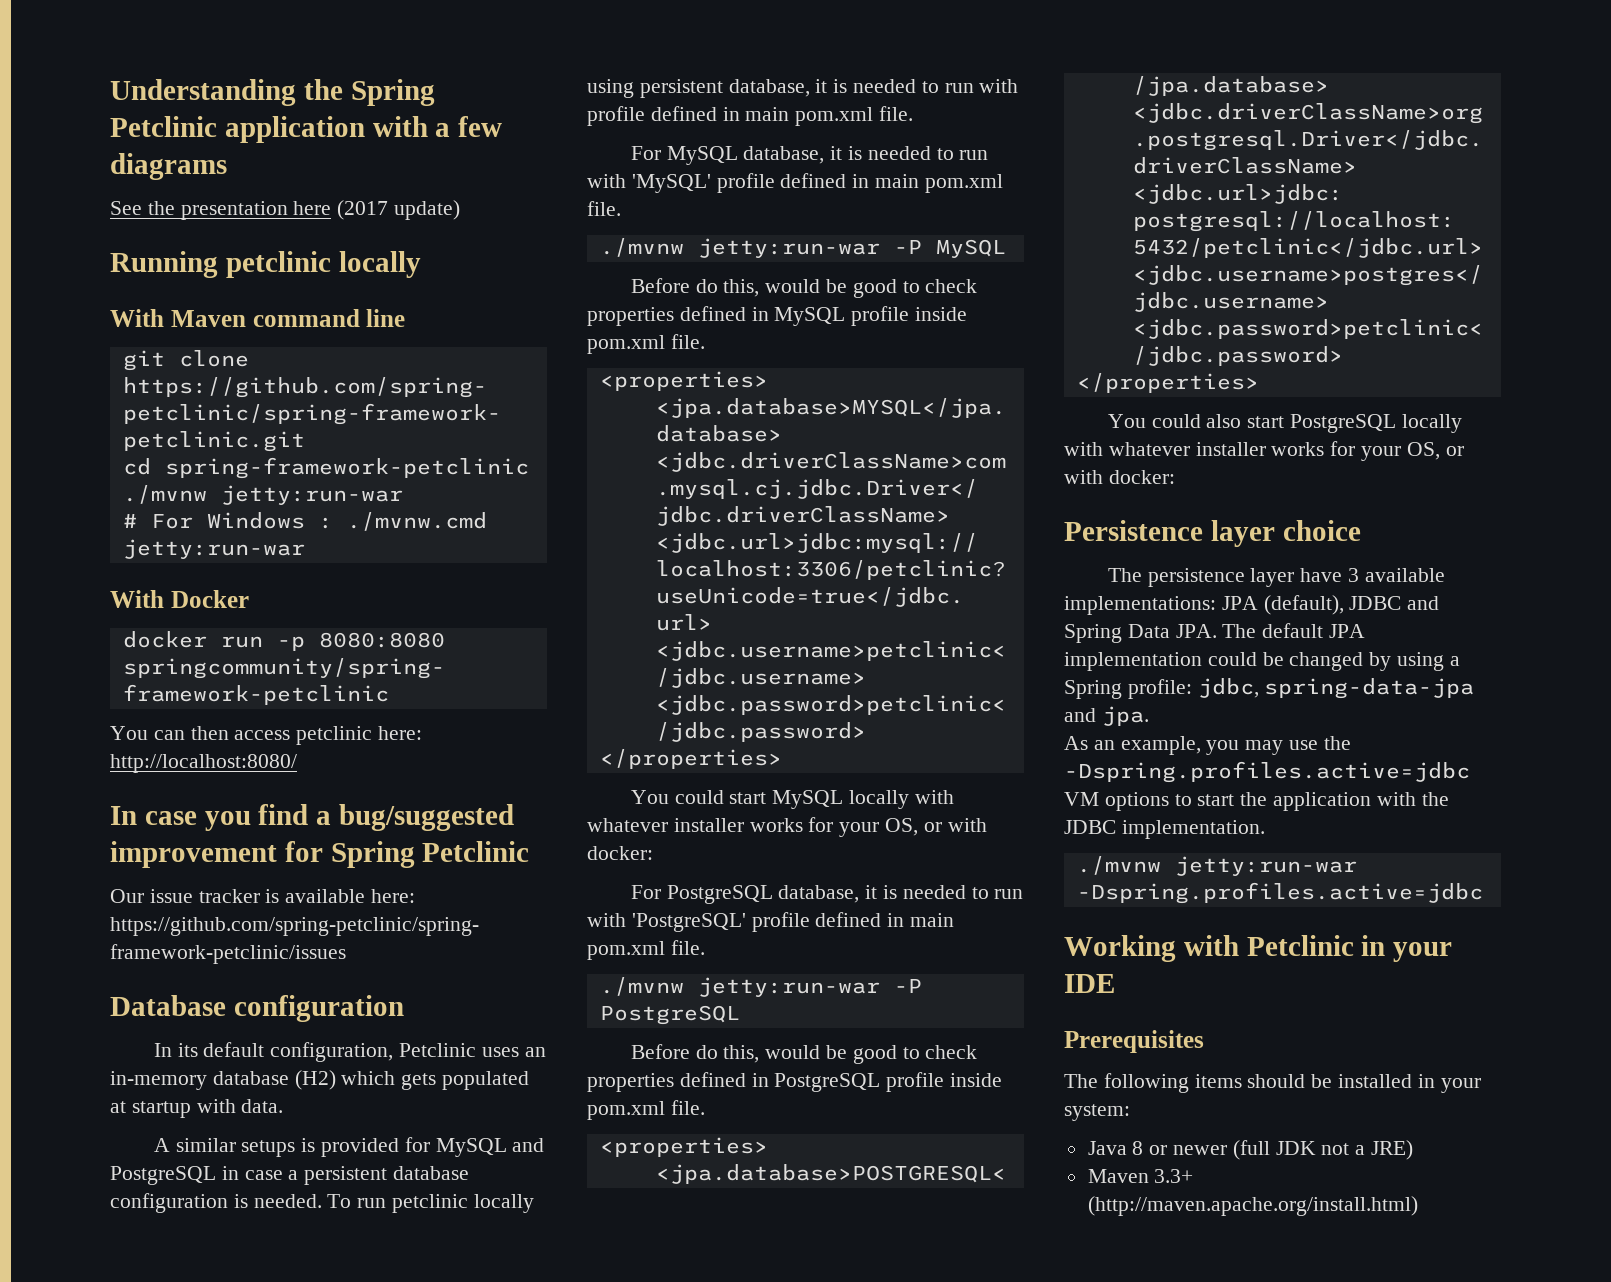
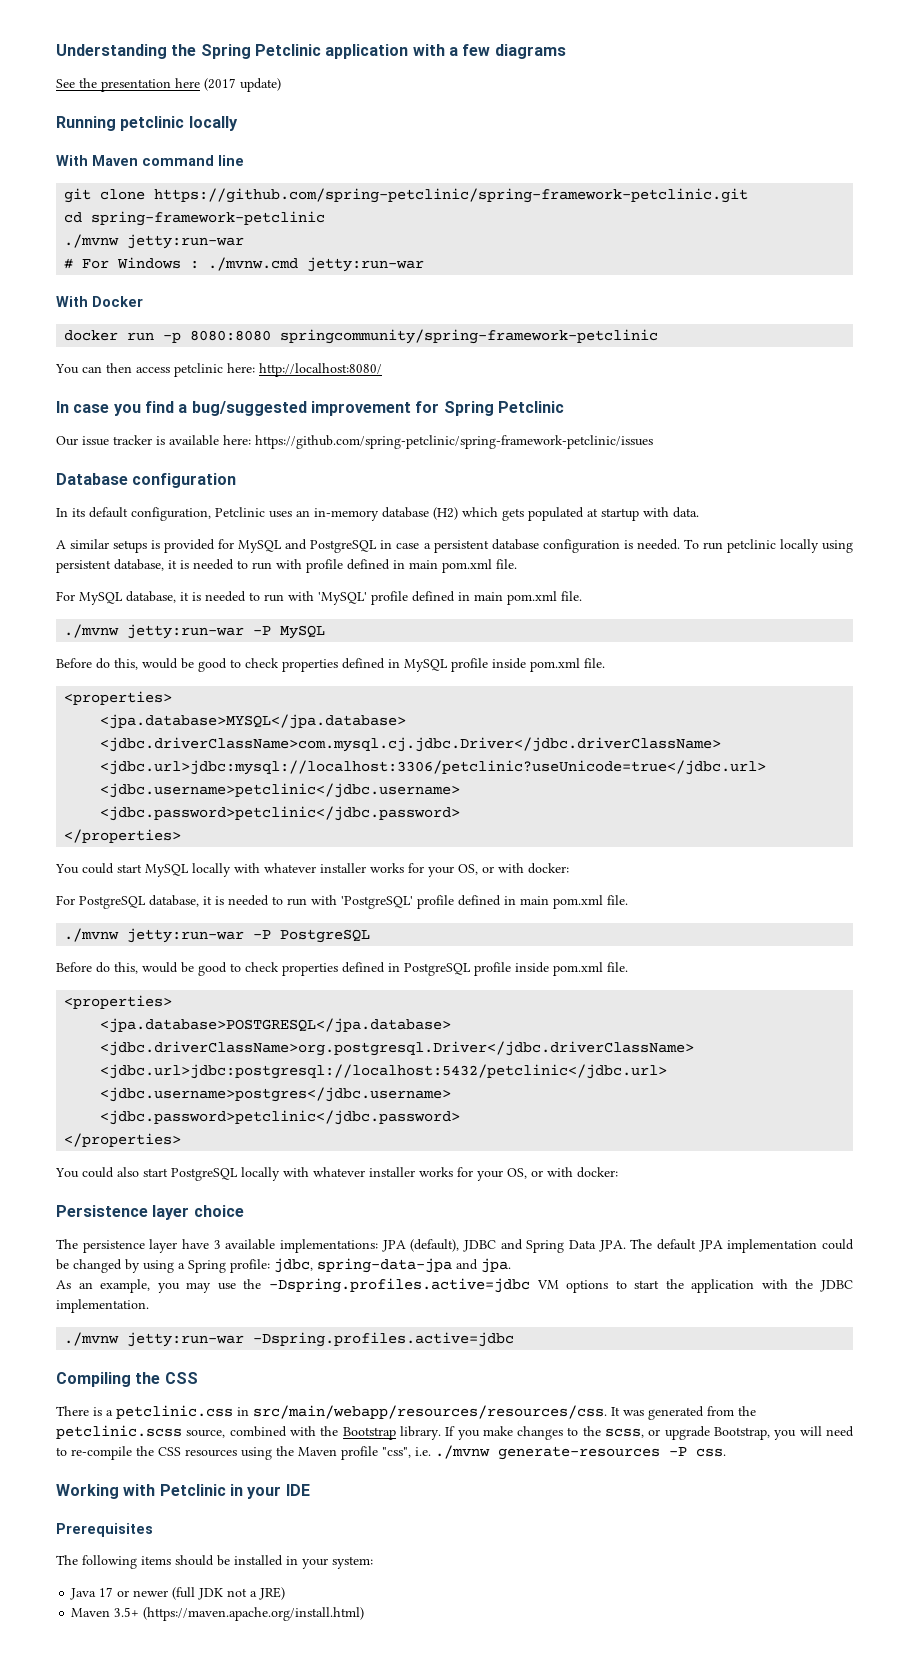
(1483, 893) none -> [56,1372,198,1387] [56,1405,756,1420] [56,1425,854,1440] [56,1445,726,1460] // Compiling the CSS // There is a petclinic.css in src/main/webapp/resources/resources/css. It was generated from the petclinic.scss source, combined with the Bootstrap library. If you make changes to the scss, or upgrade Bootstrap, you will need to re-compile the CSS resources using the Maven profile "css", i.e. ./mvnw generate-resources -P css.
[1132,1141,1144,1155] 8 -> [99,1587,114,1597] 17
[1154,1169,1194,1183] [1087,1196,1418,1216] 3.3+ (http://maven.apache.org/install.html) -> [114,1607,365,1621] 3.5+ (https://maven.apache.org/install.html)

